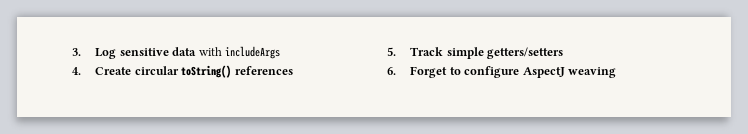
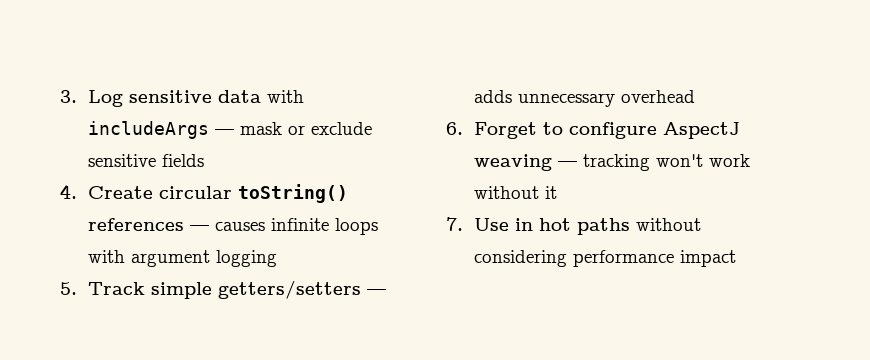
(280, 52) none -> [214,122,372,135] [87,154,204,167] — mask or exclude sensitive fields
(293, 70) none -> [189,218,378,235] [87,250,277,267] — causes infinite loops with argument logging
(564, 53) none -> [366,289,386,295] [473,90,695,107] — adds unnecessary overhead
(616, 72) none -> [557,154,750,171] [473,186,557,199] [446,217,701,235] [473,250,736,267] — tracking won't work without it // 7. Use in hot paths without considering performance impact

